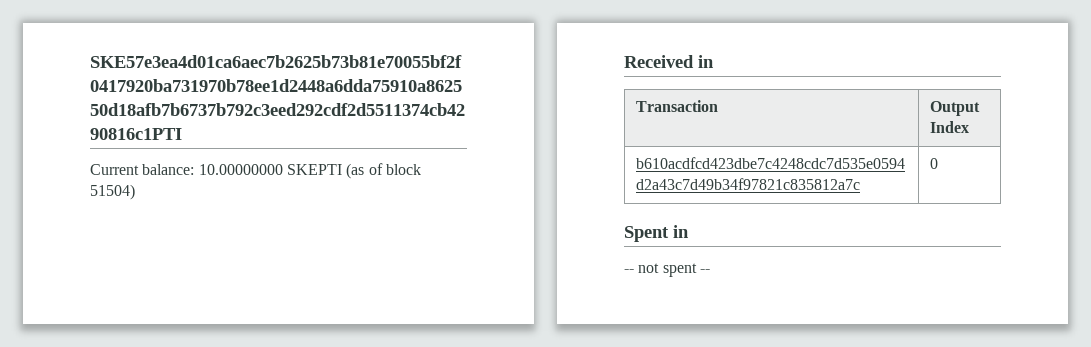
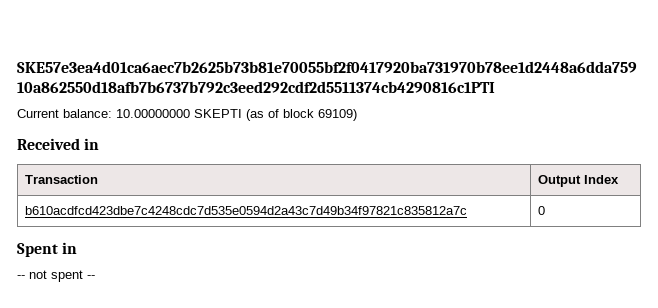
[90,184,135,200] 51504) -> [318,109,357,121] 69109)

